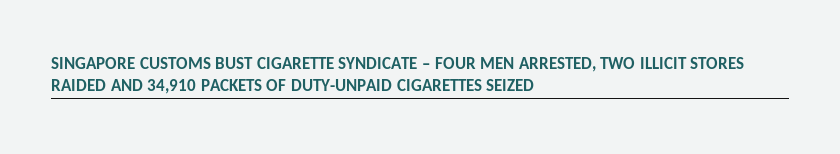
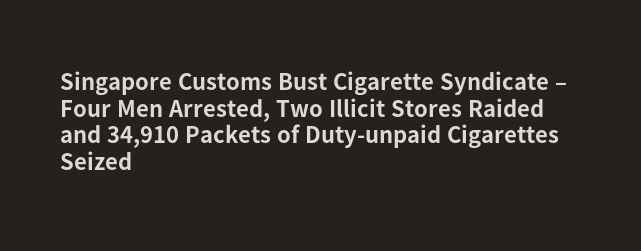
[51,57,745,72] [51,79,535,94] SINGAPORE CUSTOMS BUST CIGARETTE SYNDICATE – FOUR MEN ARRESTED, TWO ILLICIT STORES RAIDED AND 34,910 PACKETS OF DUTY-UNPAID CIGARETTES SEIZED -> [60,71,567,96] [60,98,544,122] [60,124,559,149] [60,151,132,170] Singapore Customs Bust Cigarette Syndicate – Four Men Arrested, Two Illicit Stores Raided and 34,910 Packets of Duty-unpaid Cigarettes Seized

